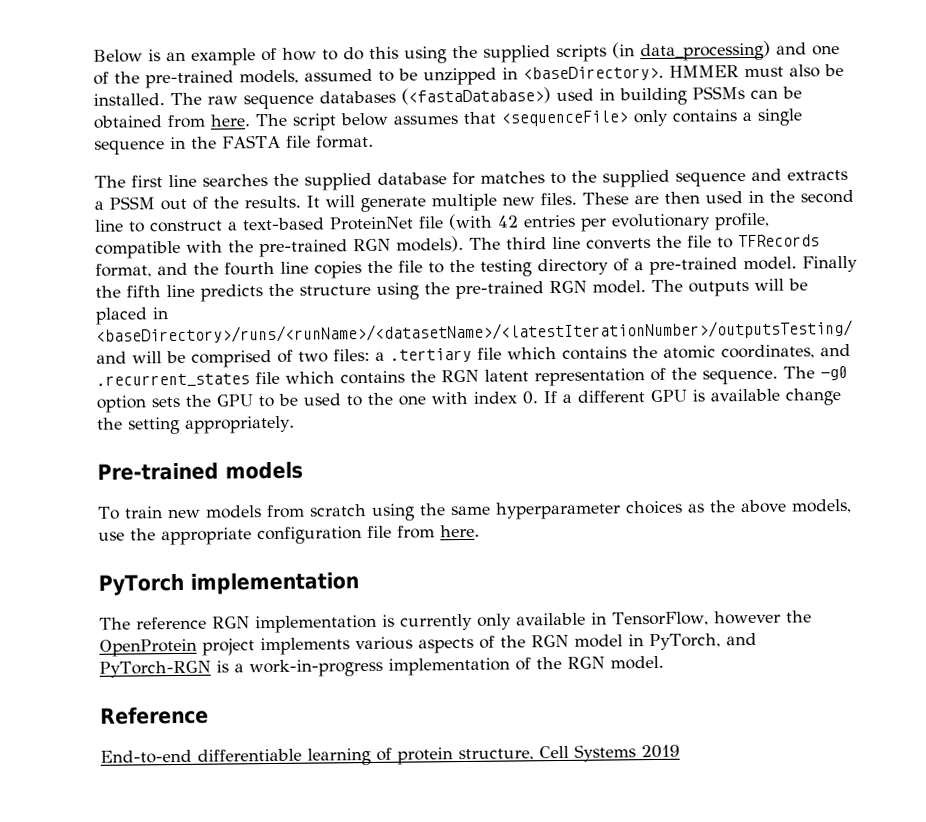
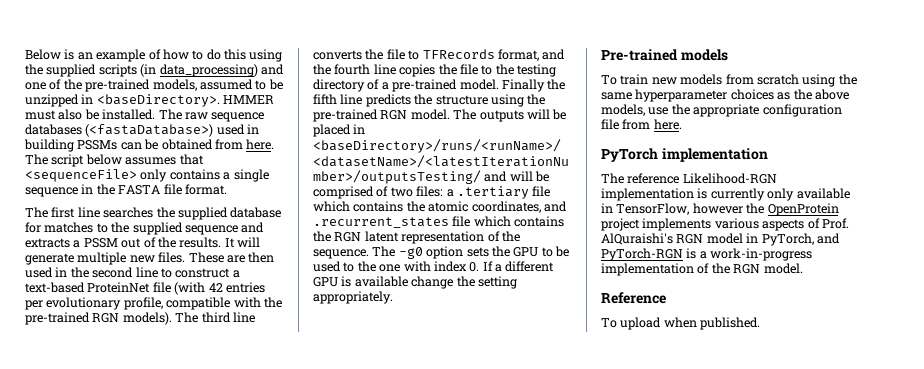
[212,616,250,629] RGN -> [682,173,777,184] Likelihood-RGN
[500,635,526,648] the -> [821,218,849,229] [601,233,673,245] Prof. AlQuraishi's
[100,744,680,766] End-to-end differentiable learning of protein structure, Cell Systems 2019 -> [601,317,761,330] To upload when published.

